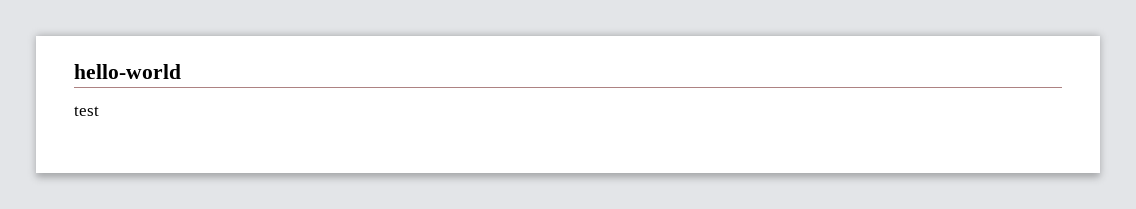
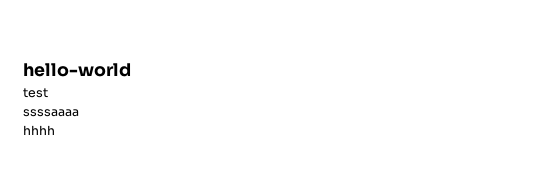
(99, 111) none -> [23,109,79,117] [23,125,55,135] // ssssaaaa // hhhh

